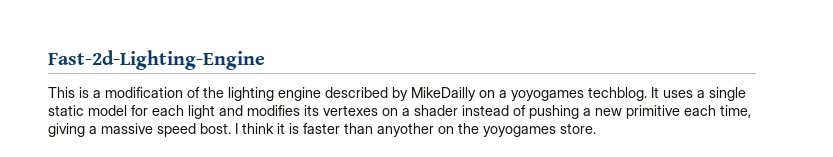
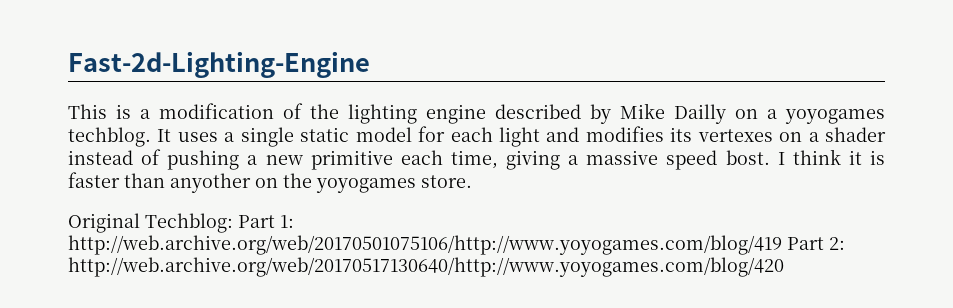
[411,87,476,101] MikeDailly -> [620,103,726,124] Mike Dailly
(596, 128) none -> [68,213,294,233] [68,235,845,255] [68,257,784,277] // Original Techblog: Part 1: http://web.archive.org/web/20170501075106/http://www.yoyogames.com/blog/419 Part 2: http://web.archive.org/web/20170517130640/http://www.yoyogames.com/blog/420

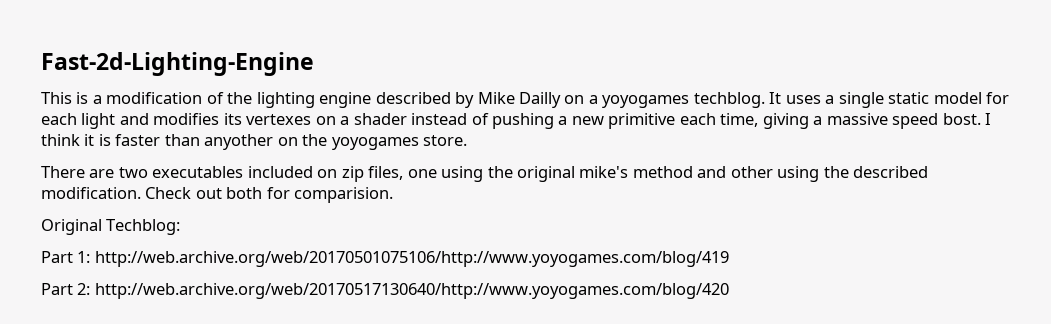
(472, 181) none -> [41,166,929,182] [41,187,394,203] // There are two executables included on zip files, one using the original mike's method and other using the described modification. Check out both for comparision.
(233, 223) none -> (181, 227) //
(782, 245) none -> (729, 259) //

